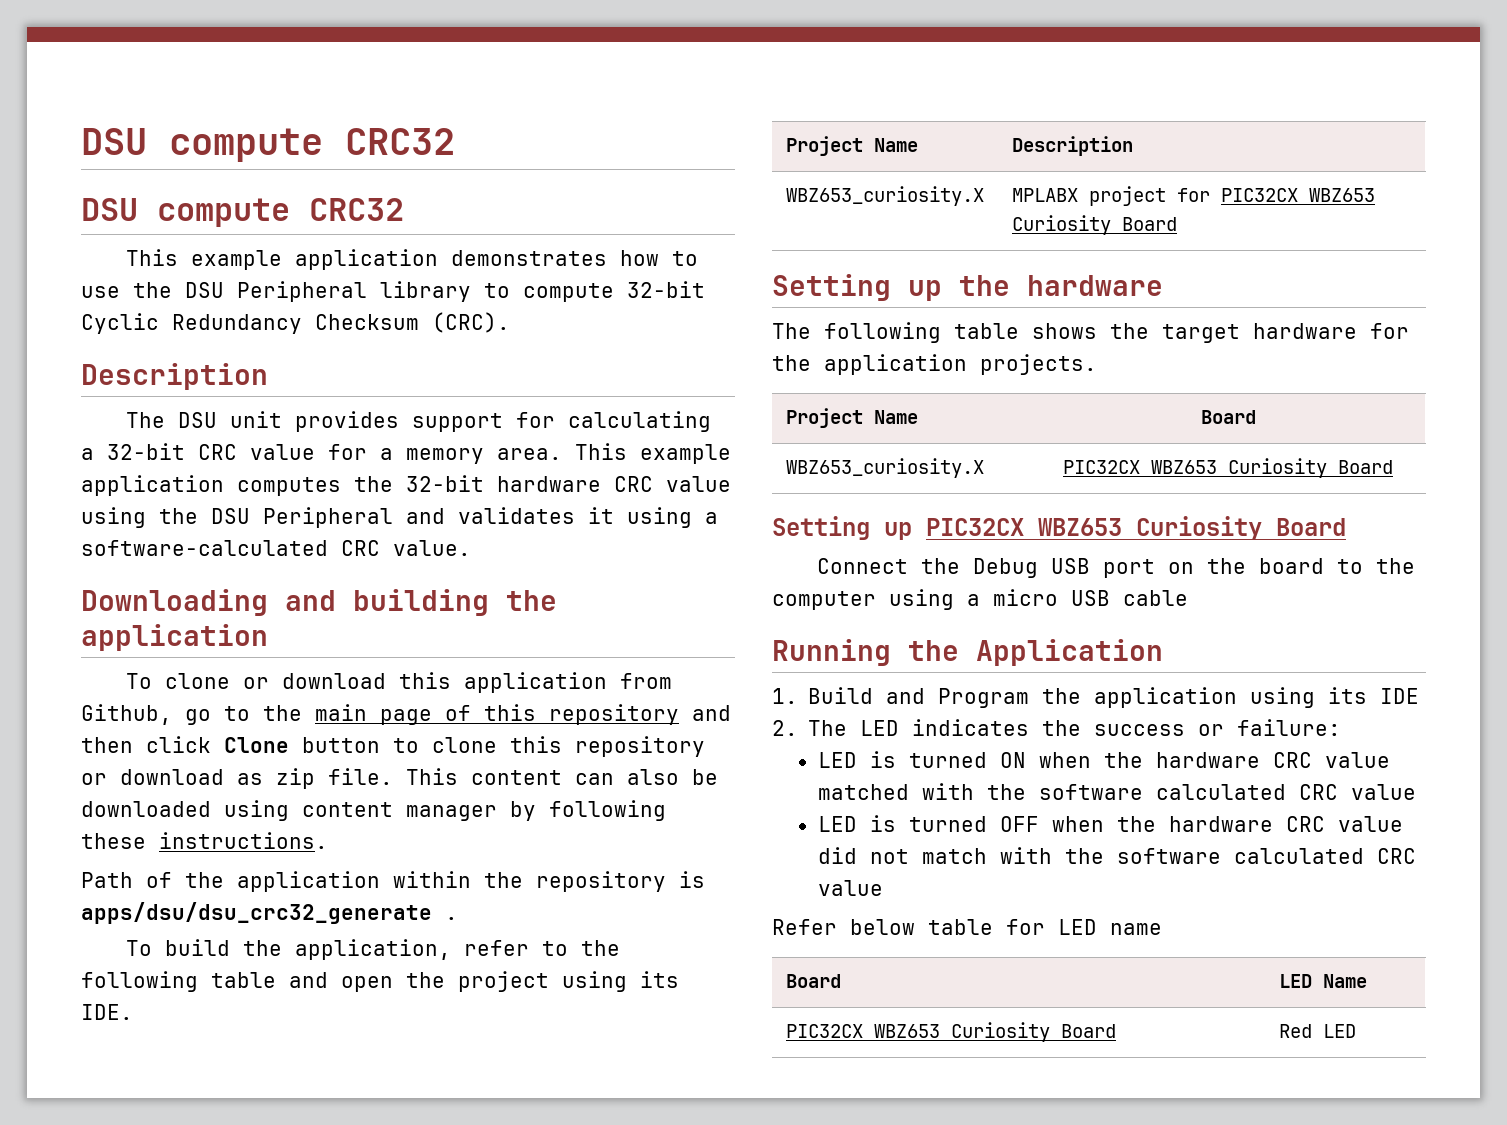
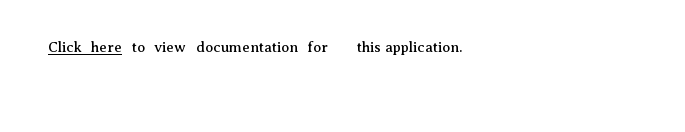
[81,128,455,162] [81,198,404,227] [125,249,698,270] [81,281,705,302] [81,312,510,334] [81,363,268,390] [125,411,711,432] [81,443,731,464] [81,475,731,496] [81,507,718,528] [81,540,471,556] [81,589,557,616] [81,624,268,651] [125,672,672,693] [81,704,731,725] [81,736,705,757] [81,768,718,789] [81,800,666,821] [81,832,328,849] [81,871,705,892] [81,902,458,924] [125,939,620,960] [81,971,679,992] [81,1004,133,1020] [785,136,918,156] [1011,136,1133,156] [785,186,984,206] [1011,186,1375,206] [1011,215,1177,235] [772,274,1163,301] [772,322,1409,343] [772,354,1097,375] [785,408,918,428] [1200,410,1256,424] [785,458,984,478] [1063,458,1393,478] [772,516,1346,540] [816,558,1415,578] [772,589,1188,610] [772,639,1163,666] [772,687,1420,708] [772,719,1342,736] [817,751,1390,768] [817,783,1416,800] [817,815,1403,832] [817,847,1416,864] [817,880,883,896] [772,919,1162,935] [785,974,841,988] [1278,974,1367,988] [785,1022,1116,1042] [1278,1024,1356,1038] DSU compute CRC32 // DSU compute CRC32 // This example application demonstrates how to use the DSU Peripheral library to compute 32-bit Cyclic Redundancy Checksum (CRC). // Description // The DSU unit provides support for calculating a 32-bit CRC value for a memory area. This example application computes the 32-bit hardware CRC value using the DSU Peripheral and validates it using a software-calculated CRC value. // Downloading and building the application // To clone or download this application from Github, go to the main page of this repository and then click Clone button to clone this repository or download as zip file. This content can also be downloaded using content manager by following these instructions. // Path of the application within the repository is apps/dsu/dsu_crc32_generate . // To build the application, refer to the following table and open the project using its IDE. // Project Name | Description // WBZ653_curiosity.X | MPLABX project for PIC32CX WBZ653 Curiosity Board // Setting up the hardware // The following table shows the target hardware for the application projects. // Project Name | Board // WBZ653_curiosity.X | PIC32CX WBZ653 Curiosity Board // Setting up PIC32CX WBZ653 Curiosity Board // Connect the Debug USB port on the board to the computer using a micro USB cable // Running the Application // 1. Build and Program the application using its IDE // 2. The LED indicates the success or failure: // LED is turned ON when the hardware CRC value matched with the software calculated CRC value // LED is turned OFF when the hardware CRC value did not match with the software calculated CRC value // Refer below table for LED name // Board | LED Name // PIC32CX WBZ653 Curiosity Board | Red LED -> [48,41,462,55] Click here to view documentation for this application.

